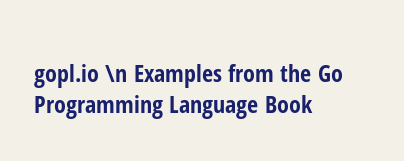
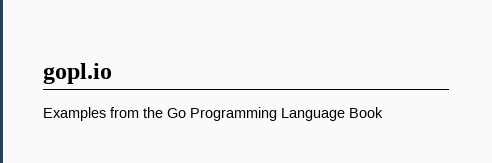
[105,65,128,82] \n -> (112, 73) //

